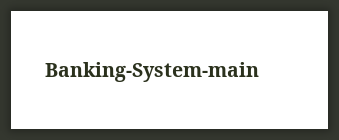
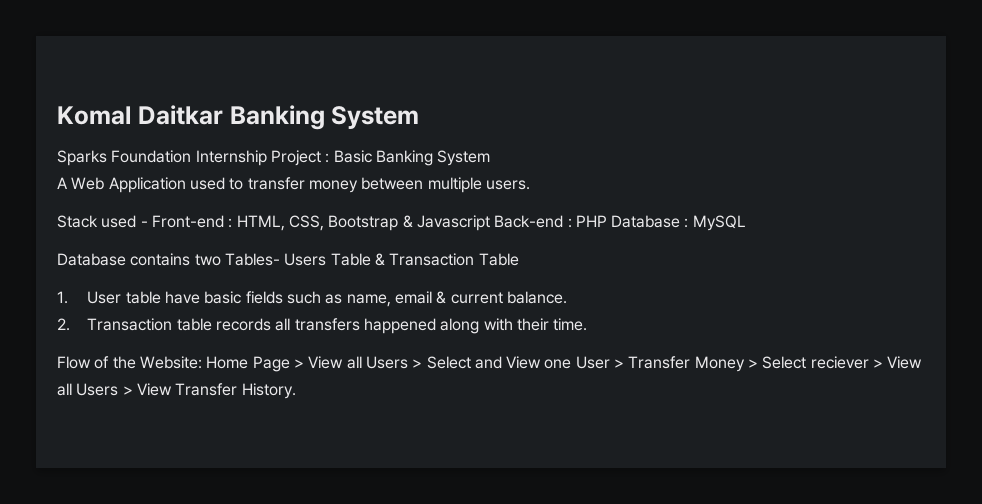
[45,62,259,82] Banking-System-main -> [57,105,420,130] [57,150,491,166] [57,177,530,193] [57,215,746,231] [57,253,519,266] [57,291,567,307] [57,318,588,334] [57,356,923,372] [57,383,296,399] Komal Daitkar Banking System // Sparks Foundation Internship Project : Basic Banking System // A Web Application used to transfer money between multiple users. // Stack used - Front-end : HTML, CSS, Bootstrap & Javascript Back-end : PHP Database : MySQL // Database contains two Tables- Users Table & Transaction Table // 1. User table have basic fields such as name, email & current balance. // 2. Transaction table records all transfers happened along with their time. // Flow of the Website: Home Page > View all Users > Select and View one User > Transfer Money > Select reciever > View all Users > View Transfer History.

